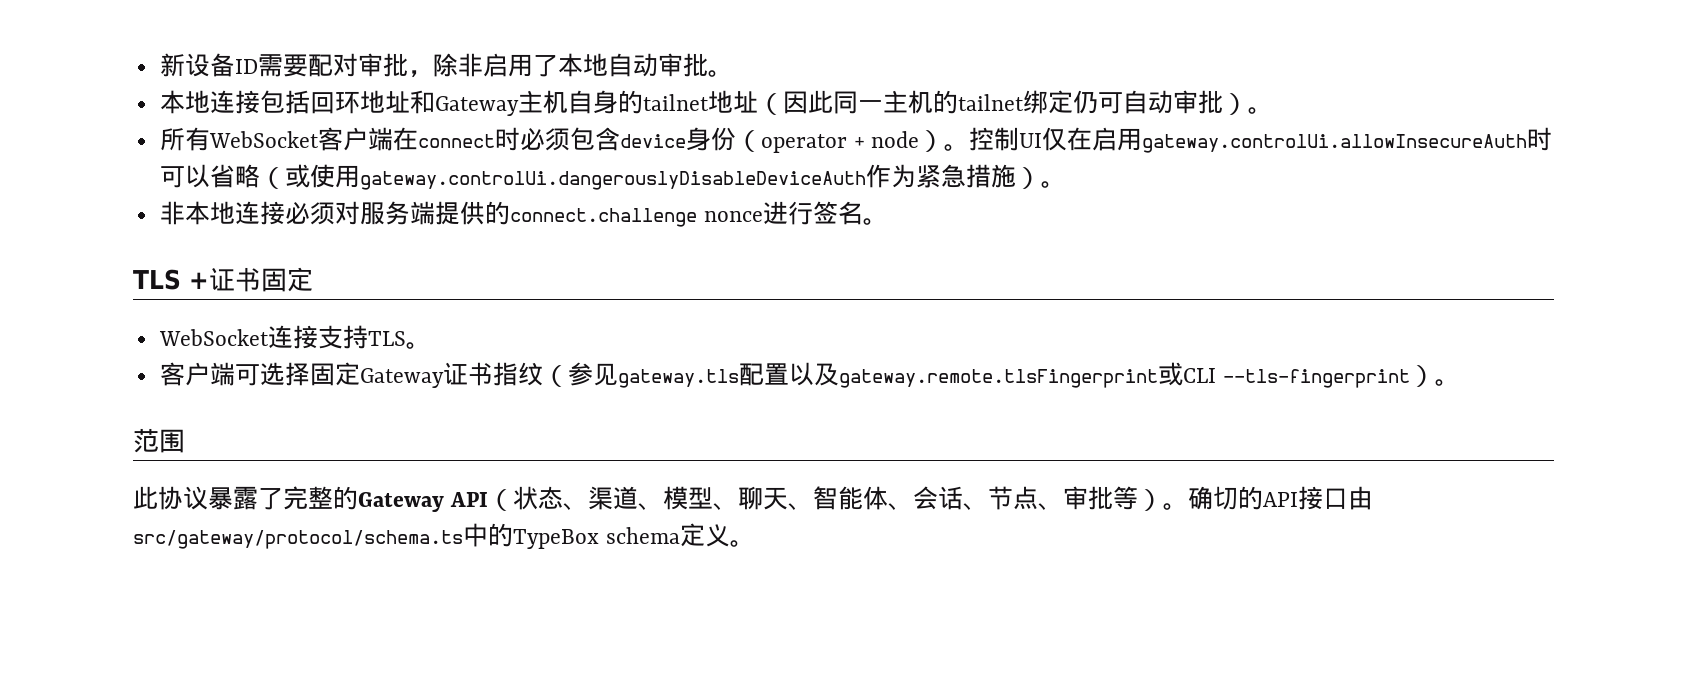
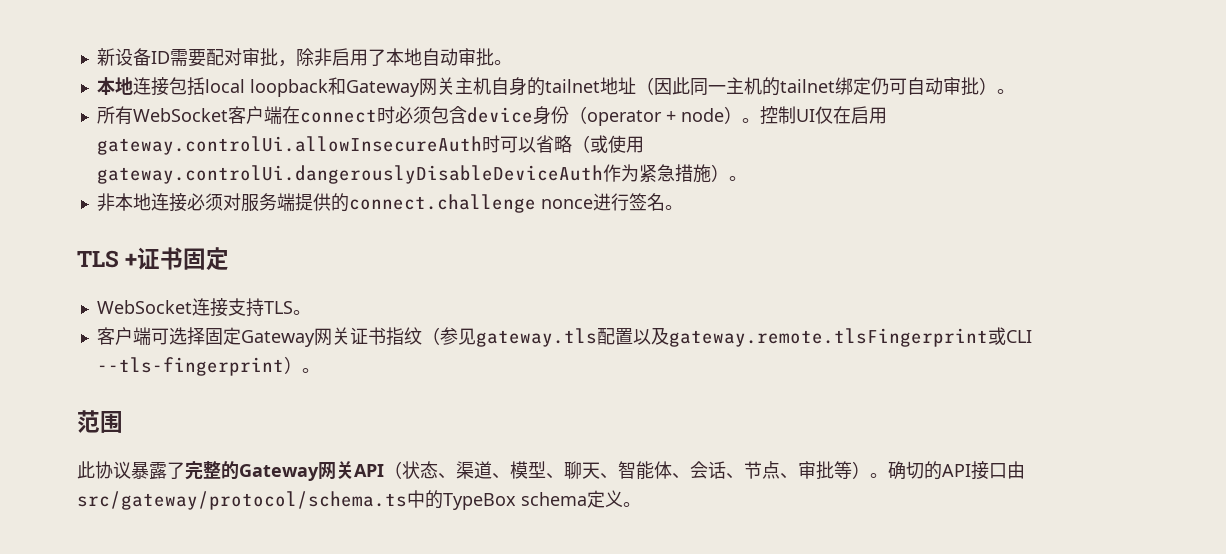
[309,90,519,116] 回环地址和Gateway -> [204,77,455,97] local loopback和Gateway网关
(444, 378) none -> [313,327,350,346] 网关
(444, 502) none -> [318,461,354,480] 网关

